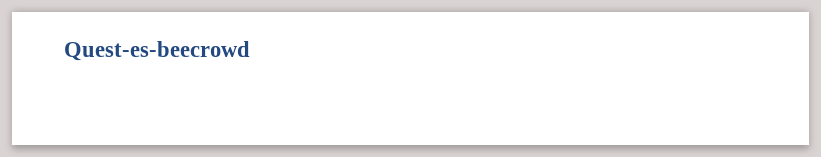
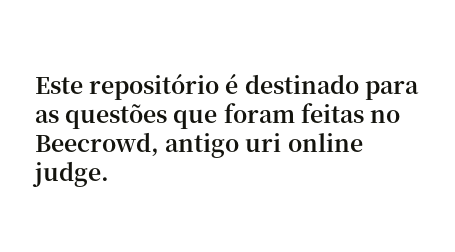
[64,41,250,61] Quest-es-beecrowd -> [35,74,419,100] [35,103,401,129] [35,132,363,158] [32,161,109,187] Este repositório é destinado para as questões que foram feitas no Beecrowd, antigo uri online judge.

